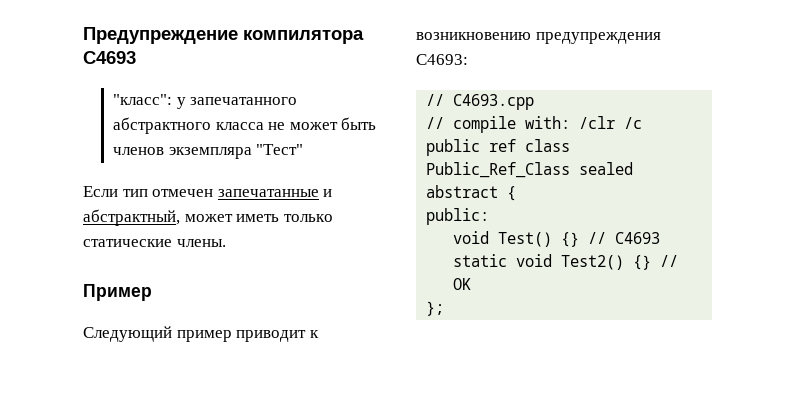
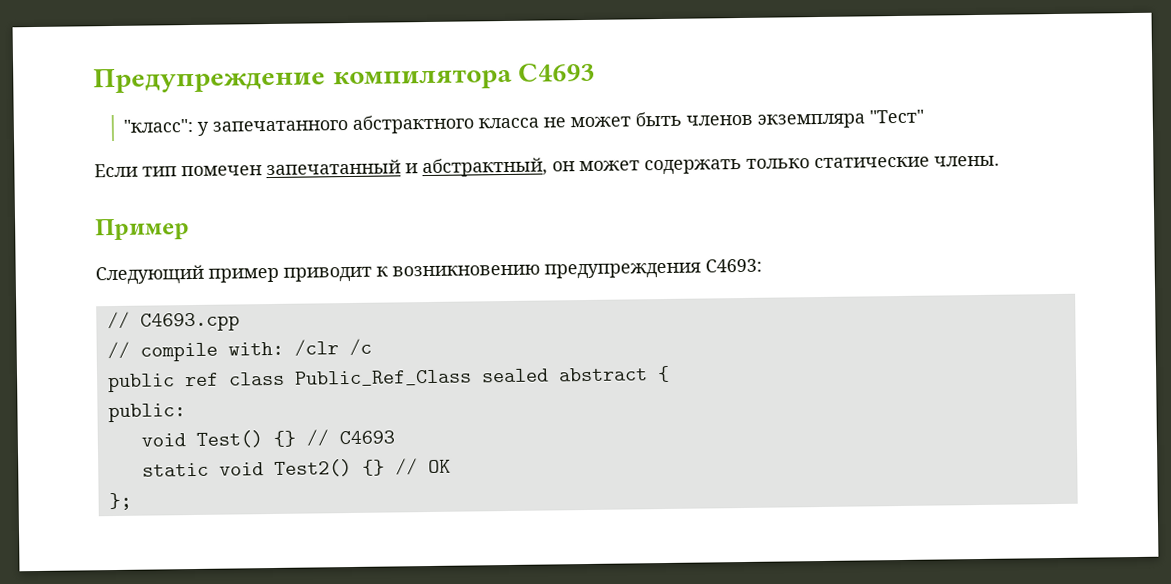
[152,189,333,197] [83,209,280,226] отмечен запечатанные и абстрактный, может иметь -> [181,157,742,178] помечен запечатанный и абстрактный, он может содержать

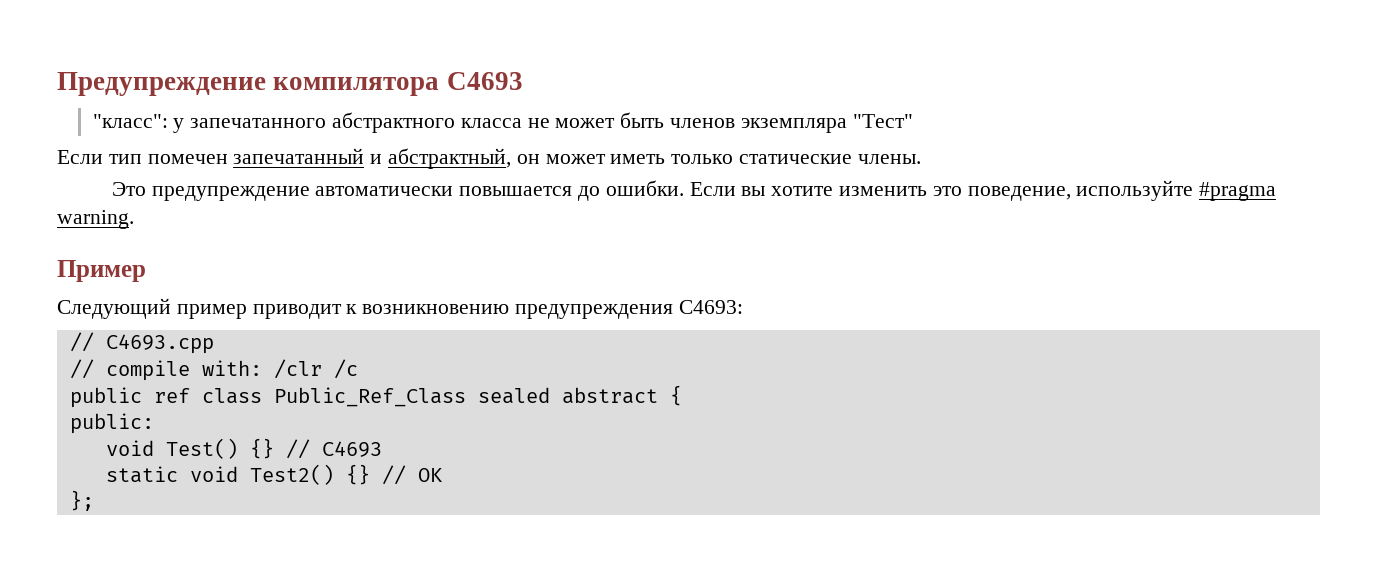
[644,159,742,176] содержать -> [610,154,666,164] иметь
(1000, 161) none -> [111,180,1277,201] [57,210,134,229] // Это предупреждение автоматически повышается до ошибки. Если вы хотите изменить это поведение, используйте #pragma warning.

